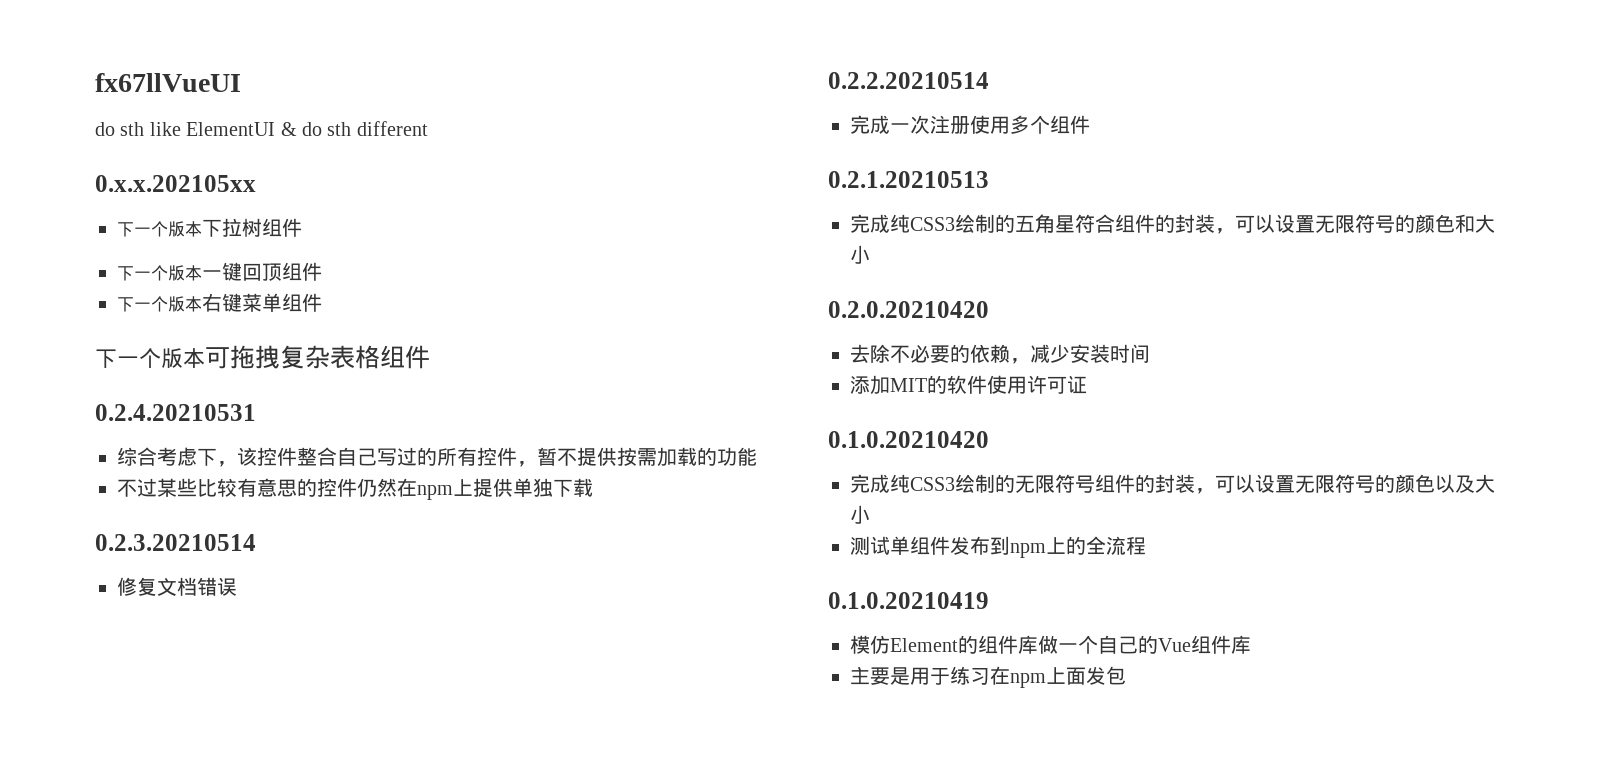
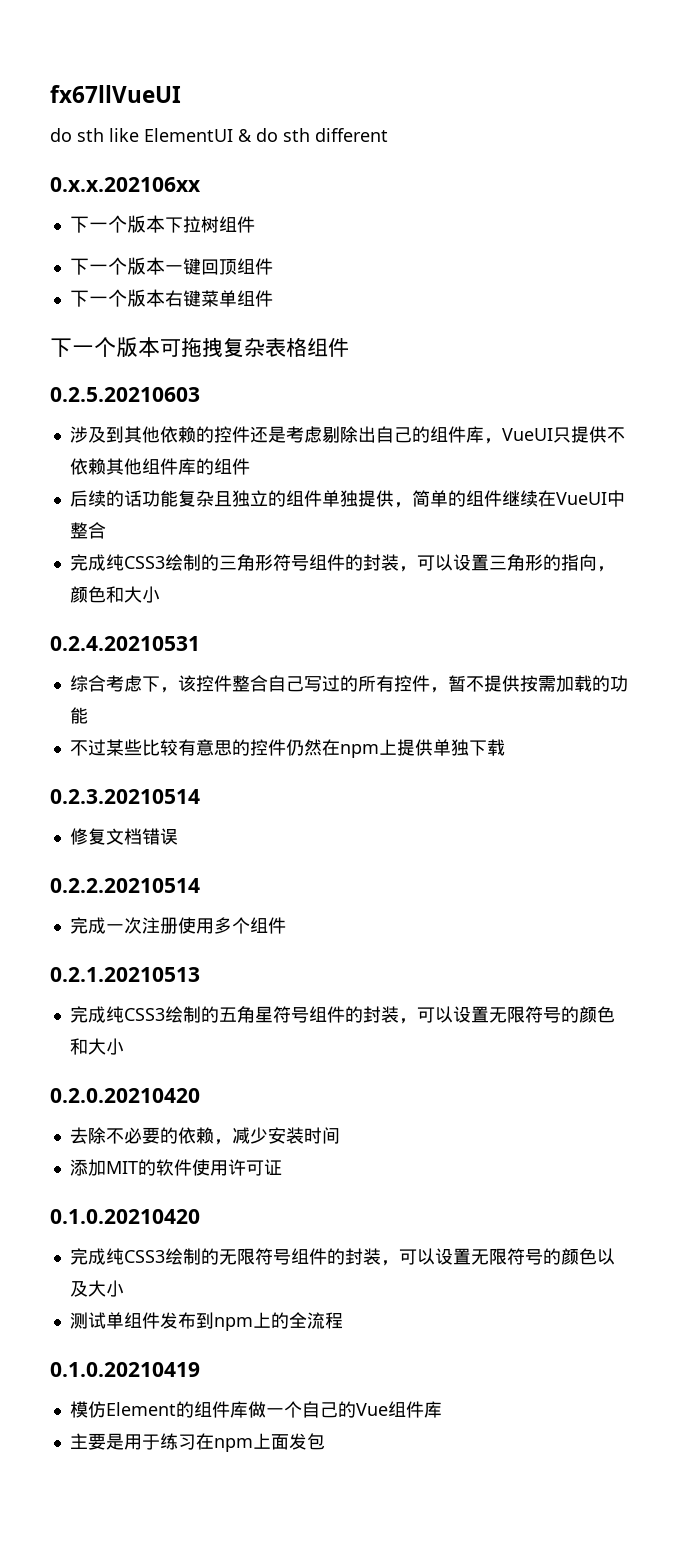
[95,175,256,192] 0.x.x.202105xx -> [50,177,201,192] 0.x.x.202106xx
(430, 357) none -> [50,387,200,402] [69,426,625,444] [69,458,250,475] [69,490,625,508] [69,522,106,539] [69,554,615,572] [69,586,160,603] // 0.2.5.20210603 // 涉及到其他依赖的控件还是考虑剔除出自己的组件库，VueUI只提供不依赖其他组件库的组件 // 后续的话功能复杂且独立的组件单独提供，简单的组件继续在VueUI中整合 // 完成纯CSS3绘制的三角形符号组件的封装，可以设置三角形的指向，颜色和大小
[1095,214,1115,233] 合 -> [290,1007,309,1023] 号

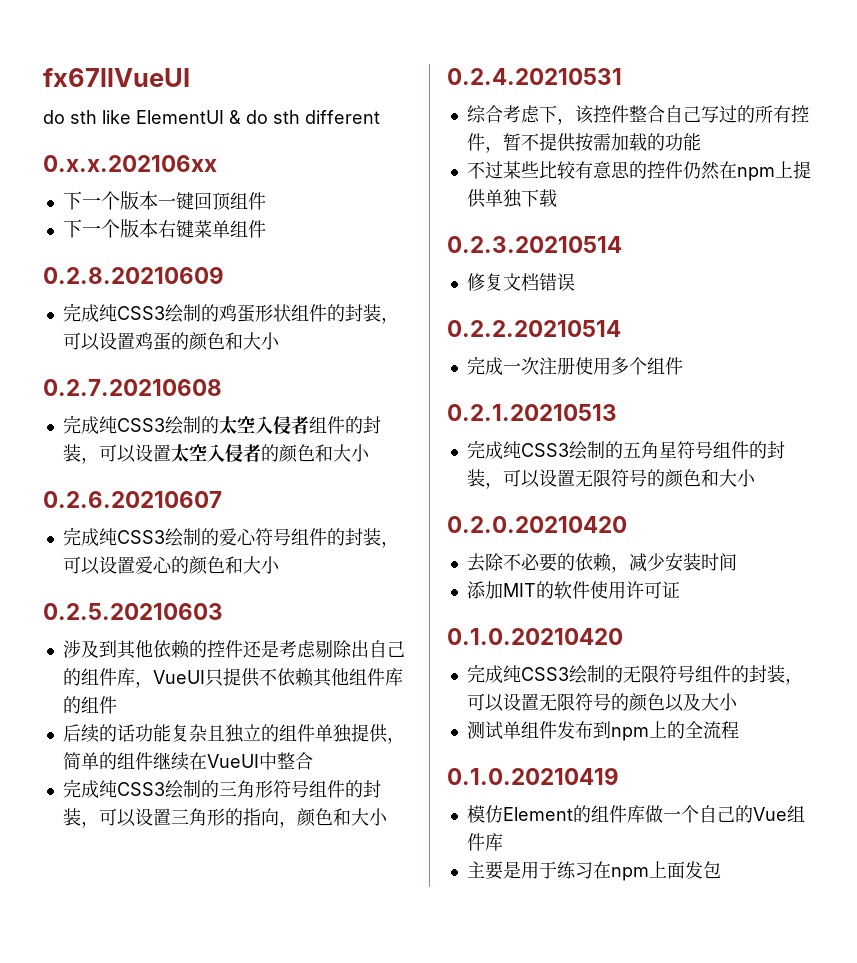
[69,215,255,233] // 下一个版本下拉树组件 -> (217, 163) none
[50,337,349,358] 下一个版本可拖拽复杂表格组件 -> [43,266,224,284] [62,303,399,324] [62,332,280,351] [43,379,222,396] [62,415,381,435] [62,444,370,464] [43,491,222,508] [62,527,399,548] [62,556,280,575] 0.2.8.20210609 // 完成纯CSS3绘制的鸡蛋形状组件的封装，可以设置鸡蛋的颜色和大小 // 0.2.7.20210608 // 完成纯CSS3绘制的太空入侵者组件的封装，可以设置太空入侵者的颜色和大小 // 0.2.6.20210607 // 完成纯CSS3绘制的爱心符号组件的封装，可以设置爱心的颜色和大小

